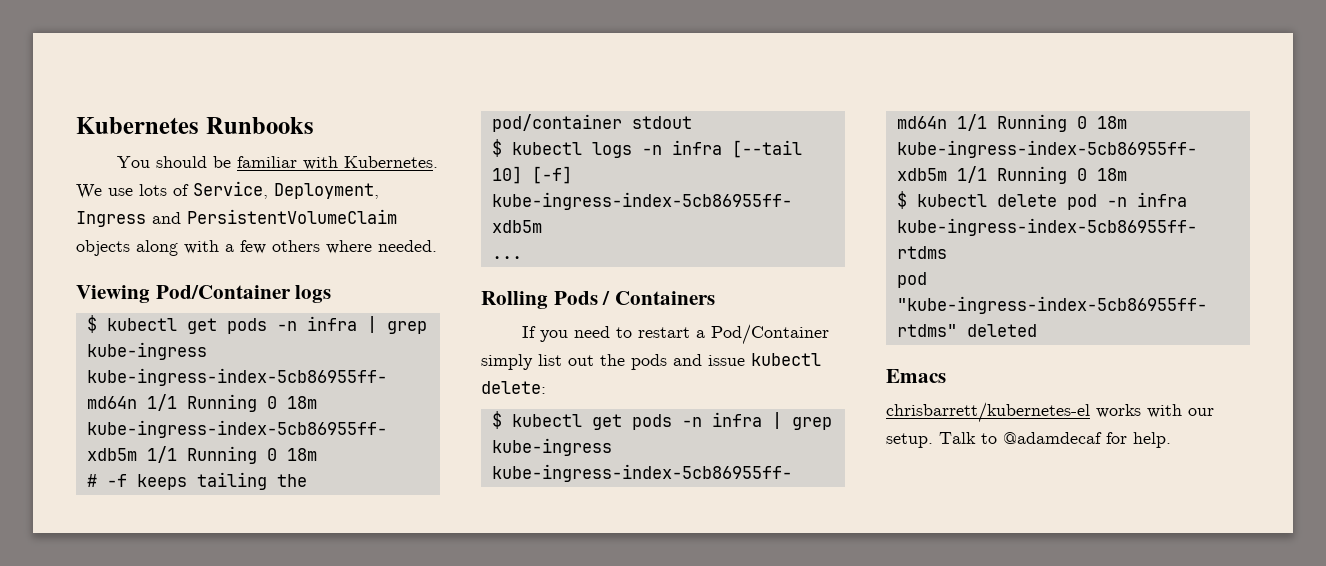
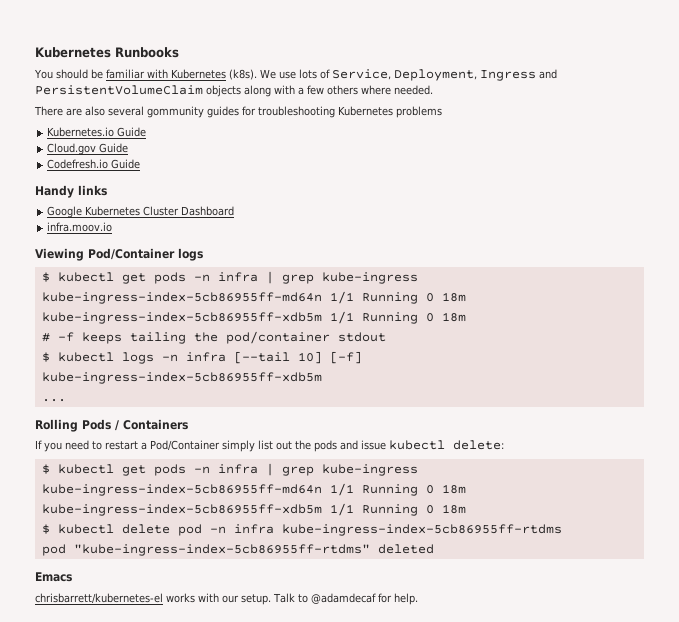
[344,156,439,168] Kubernetes. -> [170,69,257,80] Kubernetes (k8s).
(437, 246) none -> [34,106,442,118] [47,127,147,137] [47,143,129,155] [47,159,141,169] [35,185,107,198] [47,206,235,218] [47,222,113,232] // There are also several gommunity guides for troubleshooting Kubernetes problems // Kubernetes.io Guide // Cloud.gov Guide // Codefresh.io Guide // Handy links // Google Kubernetes Cluster Dashboard // infra.moov.io

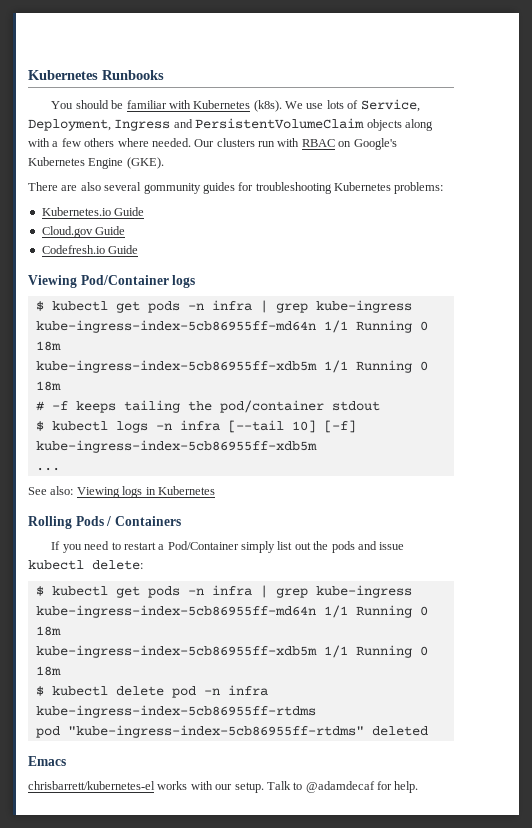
(433, 90) none -> [194,138,397,150] [28,157,164,169] Our clusters run with RBAC on Google's Kubernetes Engine (GKE).
[396,106,442,118] problems -> [394,182,444,194] problems:
[35,185,107,198] [47,206,235,218] [47,222,113,232] // Handy links // Google Kubernetes Cluster Dashboard // infra.moov.io -> (139, 249) none
(66, 400) none -> [28,486,215,498] // See also: Viewing logs in Kubernetes

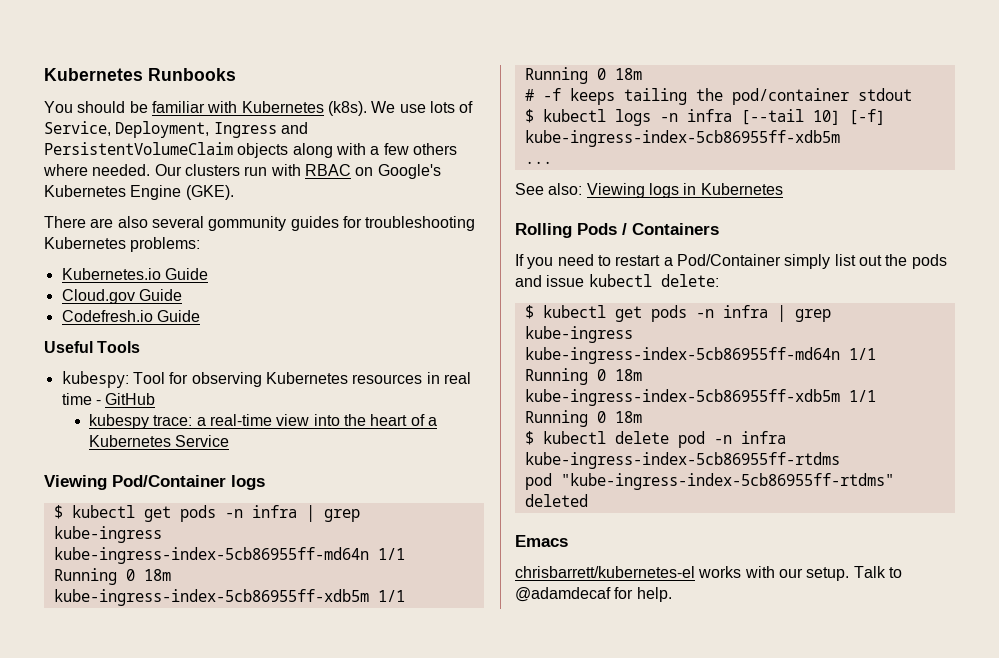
(139, 249) none -> [44,341,141,353] [61,371,471,388] [61,393,156,405] [89,414,438,429] [89,435,230,447] // Useful Tools // kubespy: Tool for observing Kubernetes resources in real time - GitHub // kubespy trace: a real-time view into the heart of a Kubernetes Service

